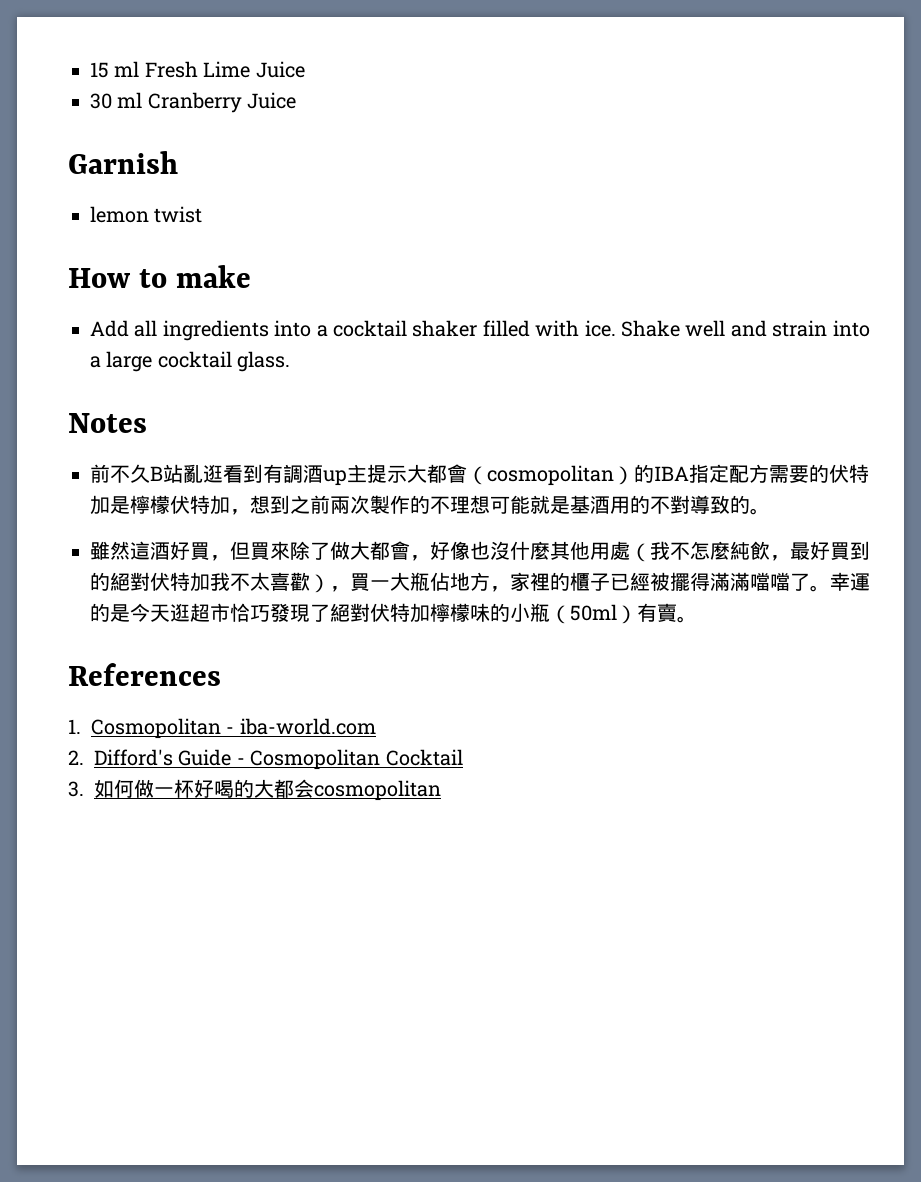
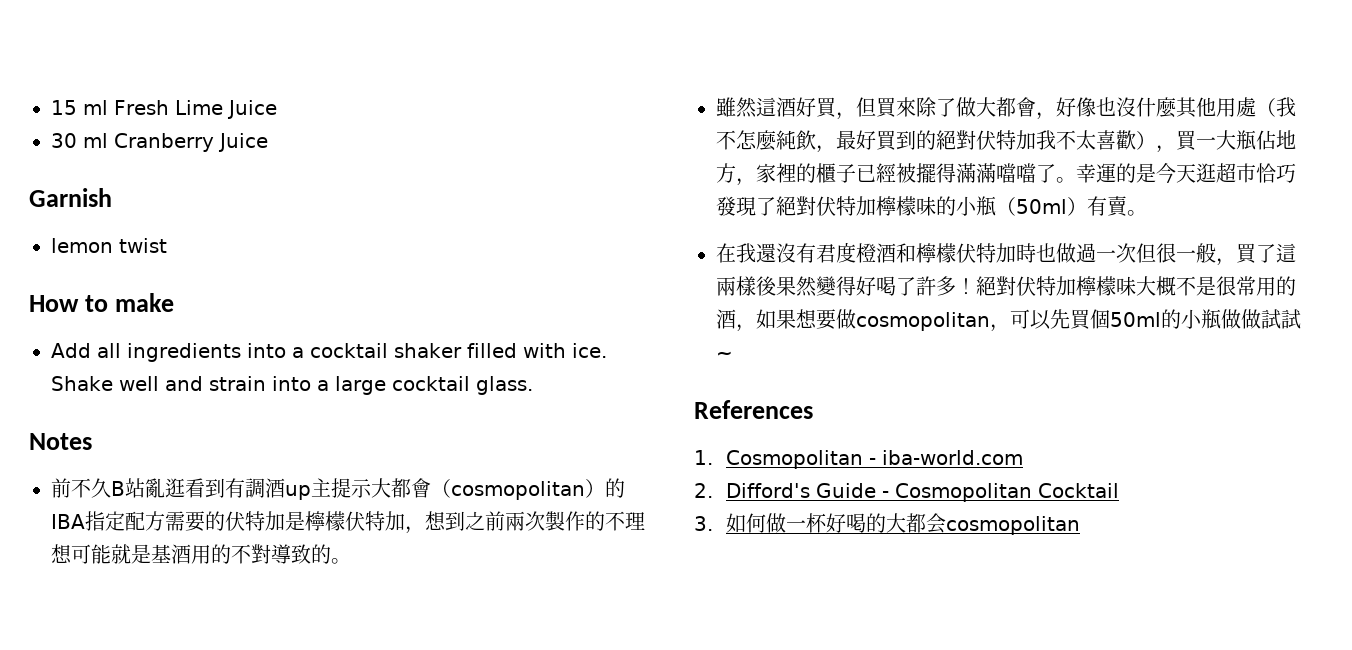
(697, 619) none -> [716,242,1296,266] [716,276,1296,297] [716,309,1301,332] [716,351,733,360] // 在我還沒有君度橙酒和檸檬伏特加時也做過一次但很一般，買了這兩樣後果然變得好喝了許多！絕對伏特加檸檬味大概不是很常用的酒，如果想要做cosmopolitan，可以先買個50ml的小瓶做做試試~

